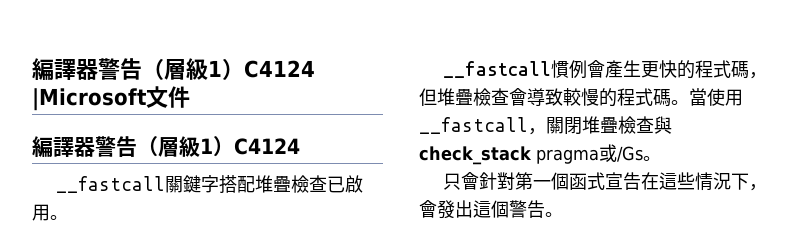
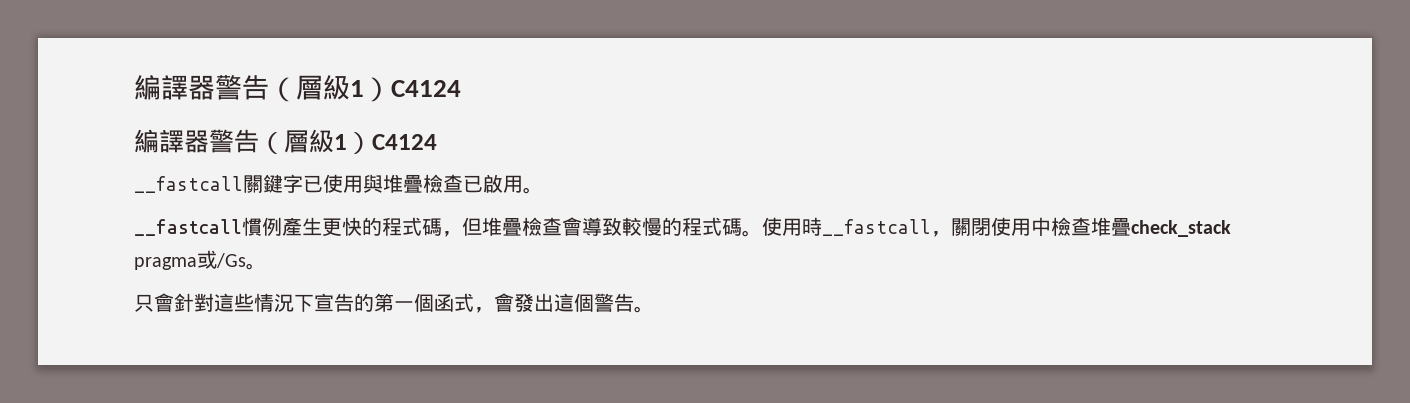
[32,58,315,80] [32,86,190,111] 編譯器警告（層級1）C4124 |Microsoft文件 -> [134,75,461,102] 編譯器警告（層級1）C4124
[218,175,255,194] 搭配 -> [303,174,383,193] 已使用與
[586,60,605,78] 會 -> (282, 226) none
[689,88,743,106] 當使用 -> [762,217,822,236] 使用時
[582,116,672,134] 堆疊檢查與 -> [991,217,1131,236] 使用中檢查堆疊
[514,172,749,191] 第一個函式宣告在這些情況下 -> [214,293,474,312] 這些情況下宣告的第一個函式

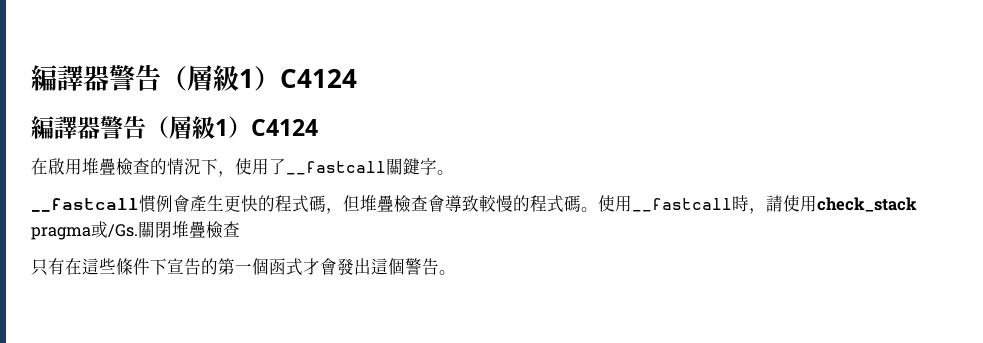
[134,174,523,193] __fastcall關鍵字已使用與堆疊檢查已啟用 -> [31,158,437,177] 在啟用堆疊檢查的情況下，使用了__fastcall關鍵字
(282, 226) none -> [173,195,190,212] 會
[802,217,1231,237] [134,250,266,270] [134,293,294,312] 時__fastcall，關閉使用中檢查堆疊check_stack pragma或/Gs。 // 只會針對這些情況 -> [632,195,917,214] [31,221,240,240] [31,258,150,276] __fastcall時，請使用check_stack pragma或/Gs.關閉堆疊檢查 // 只有在這些條件
[474,307,494,313] ， -> [303,258,320,275] 才

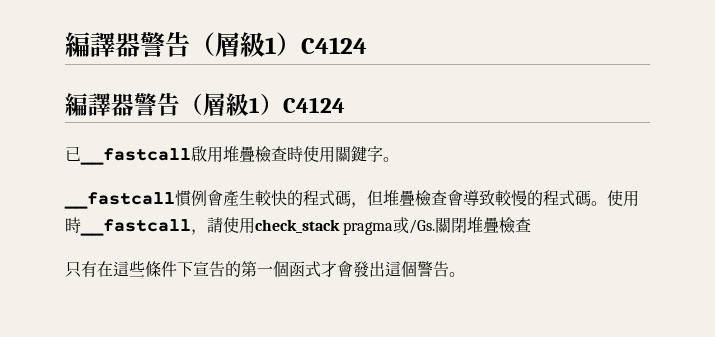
[31,158,48,175] 在 -> [65,146,191,165] 已__fastcall
[150,158,386,177] 的情況下，使用了__fastcall -> [287,146,335,163] 時使用
[224,195,241,212] 更 -> [255,190,272,206] 較
[632,195,749,212] __fastcall時 -> [65,217,191,236] 時__fastcall

